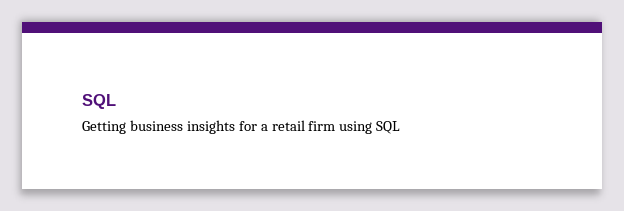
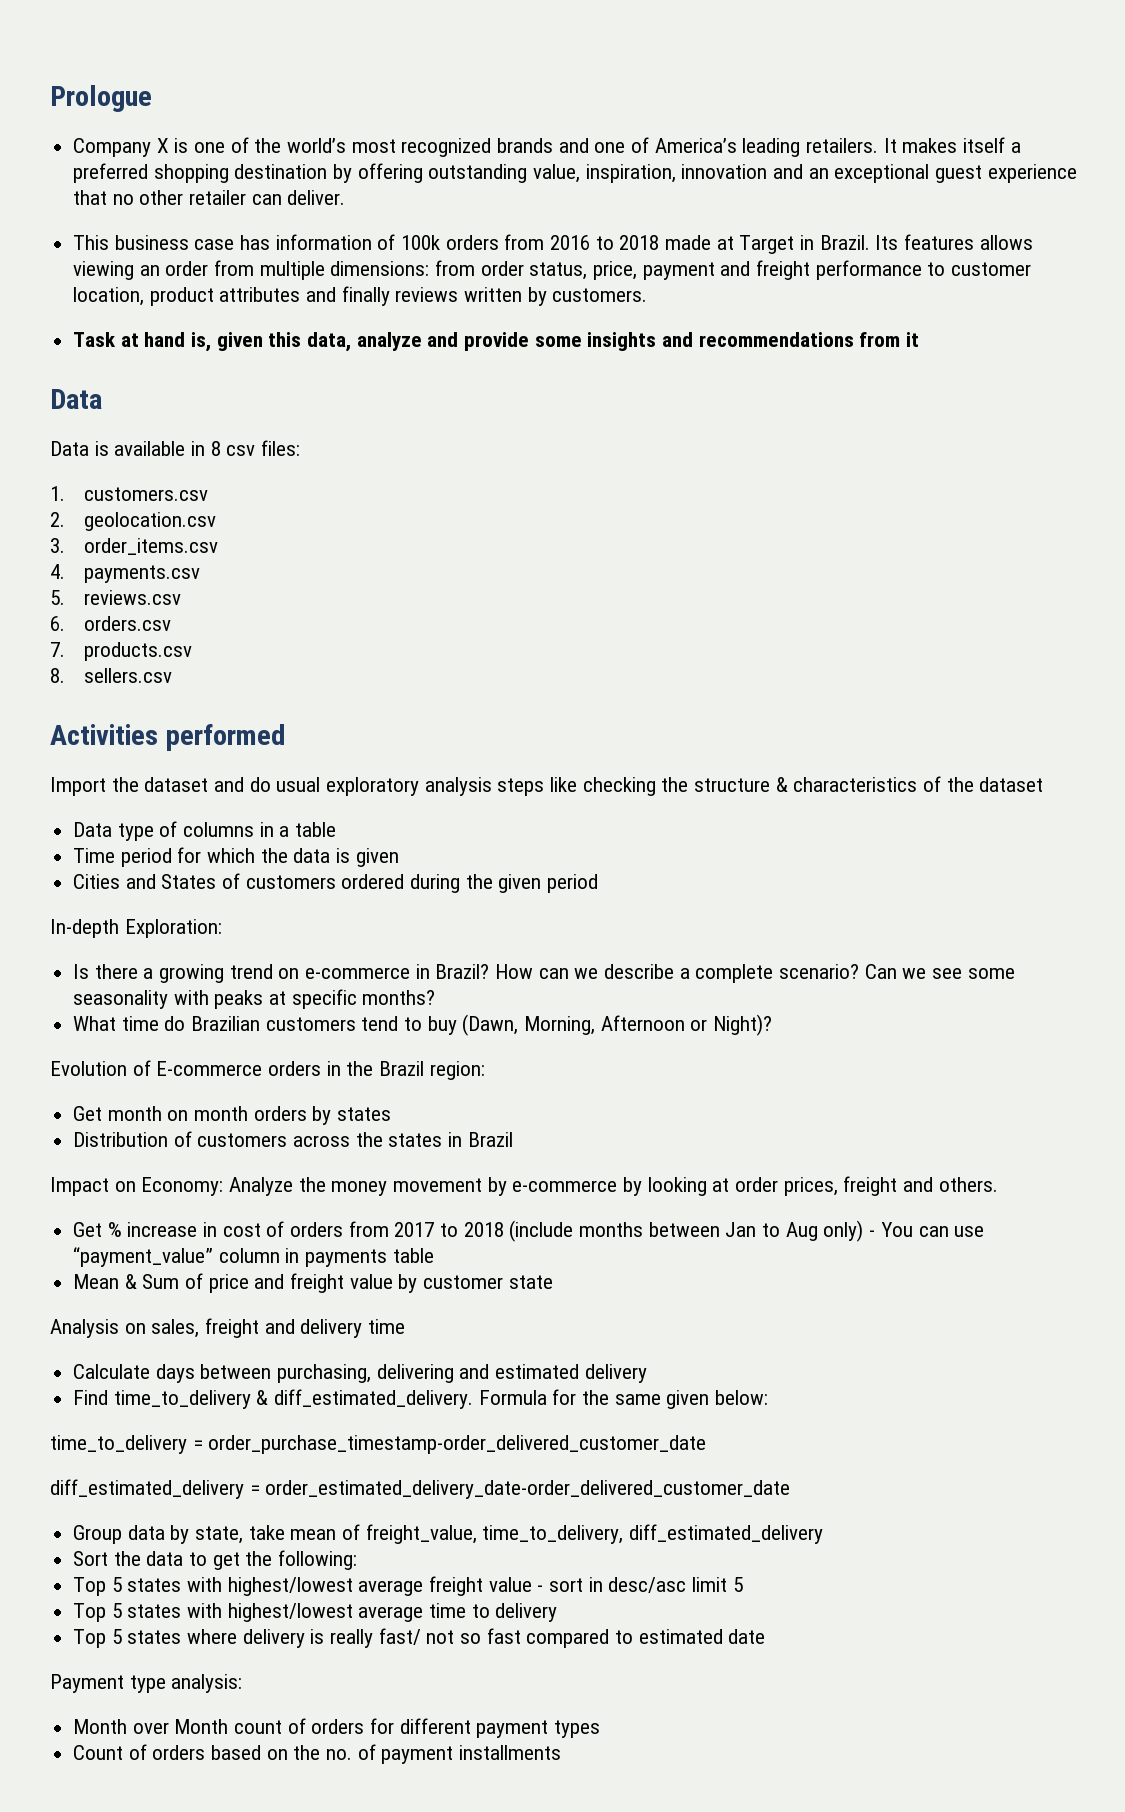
[82,94,116,109] [82,120,401,134] SQL // Getting business insights for a retail firm using SQL -> [50,85,152,112] [73,137,1021,157] [73,163,1077,183] [73,190,346,205] [73,234,1033,254] [73,260,1032,280] [73,286,648,306] [73,332,920,352] [50,389,102,409] [50,440,301,456] [50,486,208,501] [50,512,216,531] [50,538,218,555] [50,564,200,583] [50,590,181,605] [50,616,171,631] [50,642,192,661] [50,668,172,683] [50,724,285,751] [50,776,1044,796] [73,821,337,841] [73,847,399,867] [73,873,599,893] [50,919,222,938] [73,964,1015,983] [73,989,436,1009] [73,1014,773,1036] [50,1060,485,1080] [73,1106,392,1125] [73,1131,513,1147] [50,1176,998,1196] [73,1220,985,1242] [73,1247,434,1267] [73,1273,553,1293] [50,1318,406,1338] [73,1364,647,1383] [73,1389,769,1409] [50,1435,707,1454] [50,1479,791,1499] [73,1524,824,1544] [73,1550,358,1570] [73,1576,743,1596] [73,1603,558,1622] [73,1628,766,1648] [50,1674,243,1693] [73,1718,601,1738] [73,1744,562,1764] Prologue // Company X is one of the world’s most recognized brands and one of America’s leading retailers. It makes itself a preferred shopping destination by offering outstanding value, inspiration, innovation and an exceptional guest experience that no other retailer can deliver. // This business case has information of 100k orders from 2016 to 2018 made at Target in Brazil. Its features allows viewing an order from multiple dimensions: from order status, price, payment and freight performance to customer location, product attributes and finally reviews written by customers. // Task at hand is, given this data, analyze and provide some insights and recommendations from it // Data // Data is available in 8 csv files: // 1. customers.csv // 2. geolocation.csv // 3. order_items.csv // 4. payments.csv // 5. reviews.csv // 6. orders.csv // 7. products.csv // 8. sellers.csv // Activities performed // Import the dataset and do usual exploratory analysis steps like checking the structure & characteristics of the dataset // Data type of columns in a table // Time period for which the data is given // Cities and States of customers ordered during the given period // In-depth Exploration: // Is there a growing trend on e-commerce in Brazil? How can we describe a complete scenario? Can we see some seasonality with peaks at specific months? // What time do Brazilian customers tend to buy (Dawn, Morning, Afternoon or Night)? // Evolution of E-commerce orders in the Brazil region: // Get month on month orders by states // Distribution of customers across the states in Brazil // Impact on Economy: Analyze the money movement by e-commerce by looking at order prices, freight and others. // Get % increase in cost of orders from 2017 to 2018 (include months between Jan to Aug only) - You can use “payment_value” column in payments table // Mean & Sum of price and freight value by customer state // Analysis on sales, freight and delivery time // Calculate days between purchasing, delivering and estimated delivery // Find time_to_delivery & diff_estimated_delivery. Formula for the same given below: // time_to_delivery = order_purchase_timestamp-order_delivered_customer_date // diff_estimated_delivery = order_estimated_delivery_date-order_delivered_customer_date // Group data by state, take mean of freight_value, time_to_delivery, diff_estimated_delivery // Sort the data to get the following: // Top 5 states with highest/lowest average freight value - sort in desc/asc limit 5 // Top 5 states with highest/lowest average time to delivery // Top 5 states where delivery is really fast/ not so fast compared to estimated date // Payment type analysis: // Month over Month count of orders for different payment types // Count of orders based on the no. of payment installments

